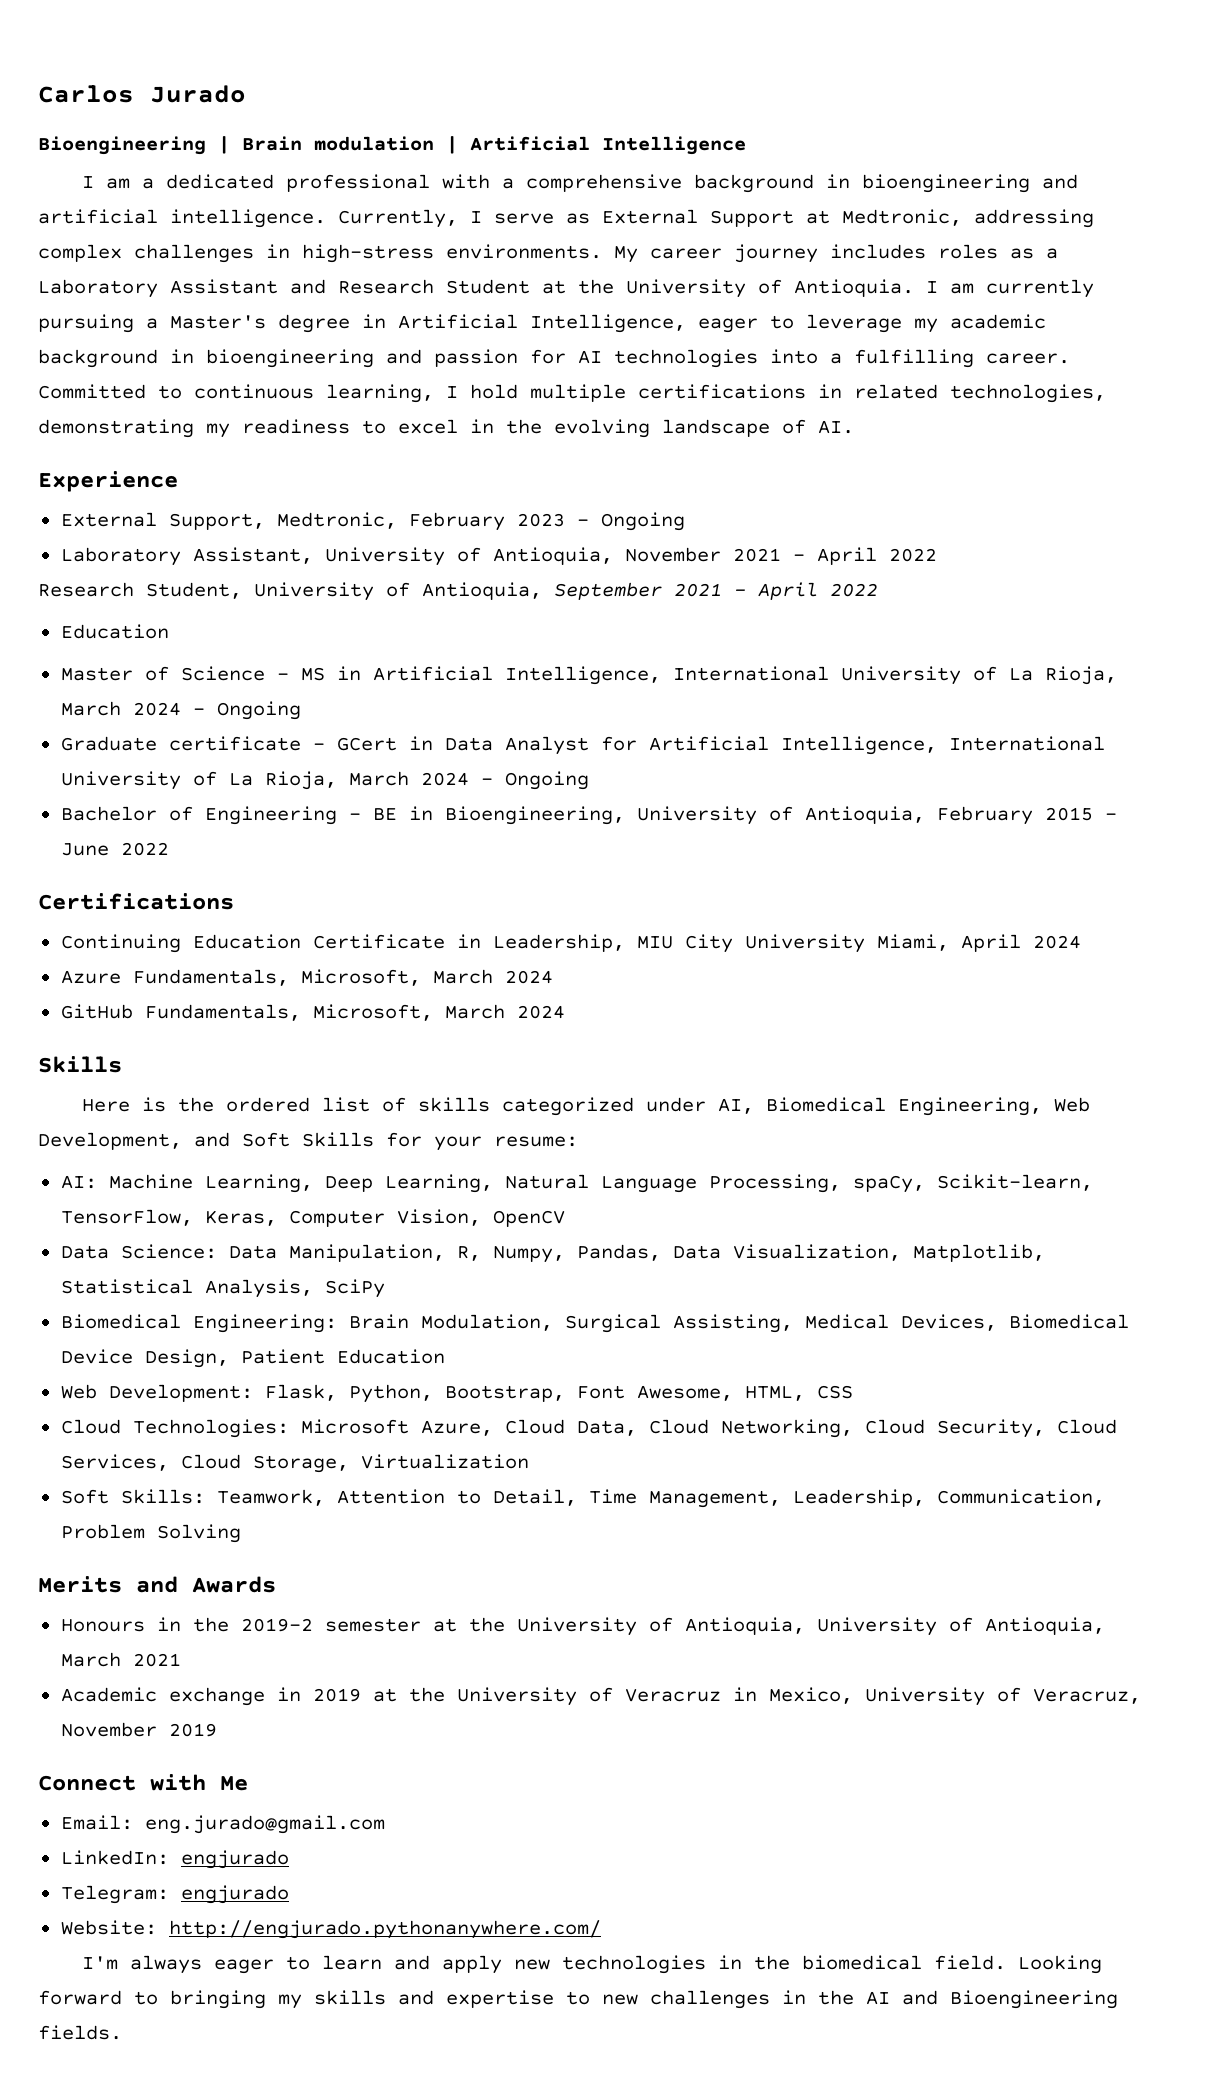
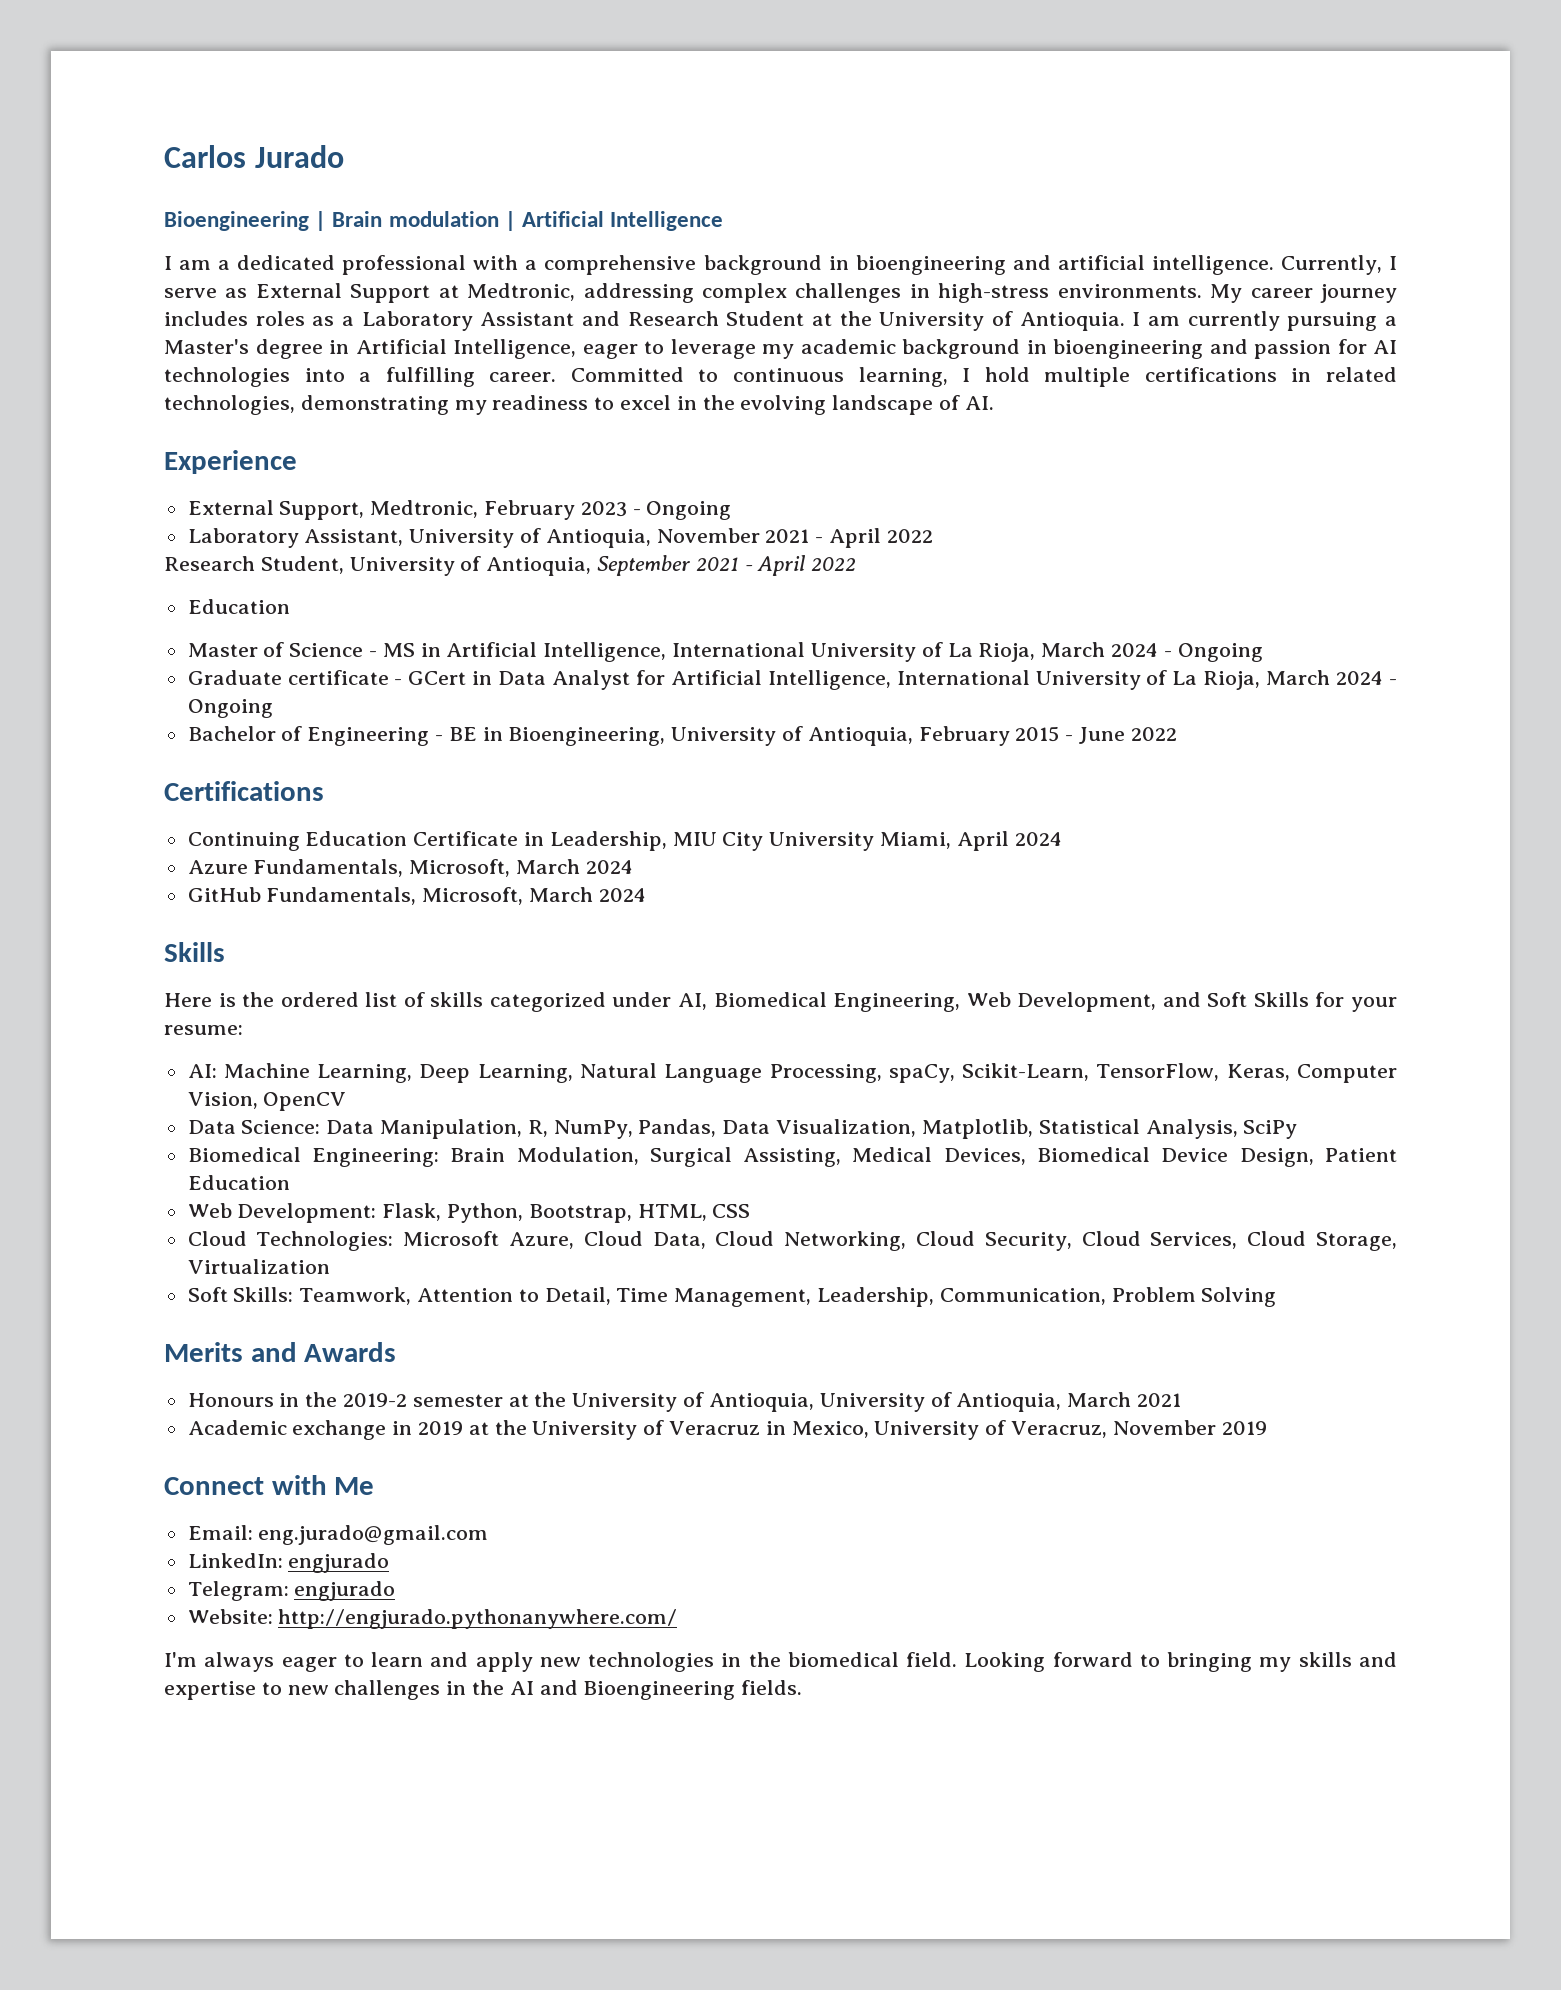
[936,1174,1093,1191] Scikit-learn, -> [962,1063,1090,1081] Scikit-Learn,
[492,1246,565,1263] Numpy, -> [553,1120,633,1139] NumPy,
[576,1385,733,1401] Font Awesome, -> (632, 1213) none

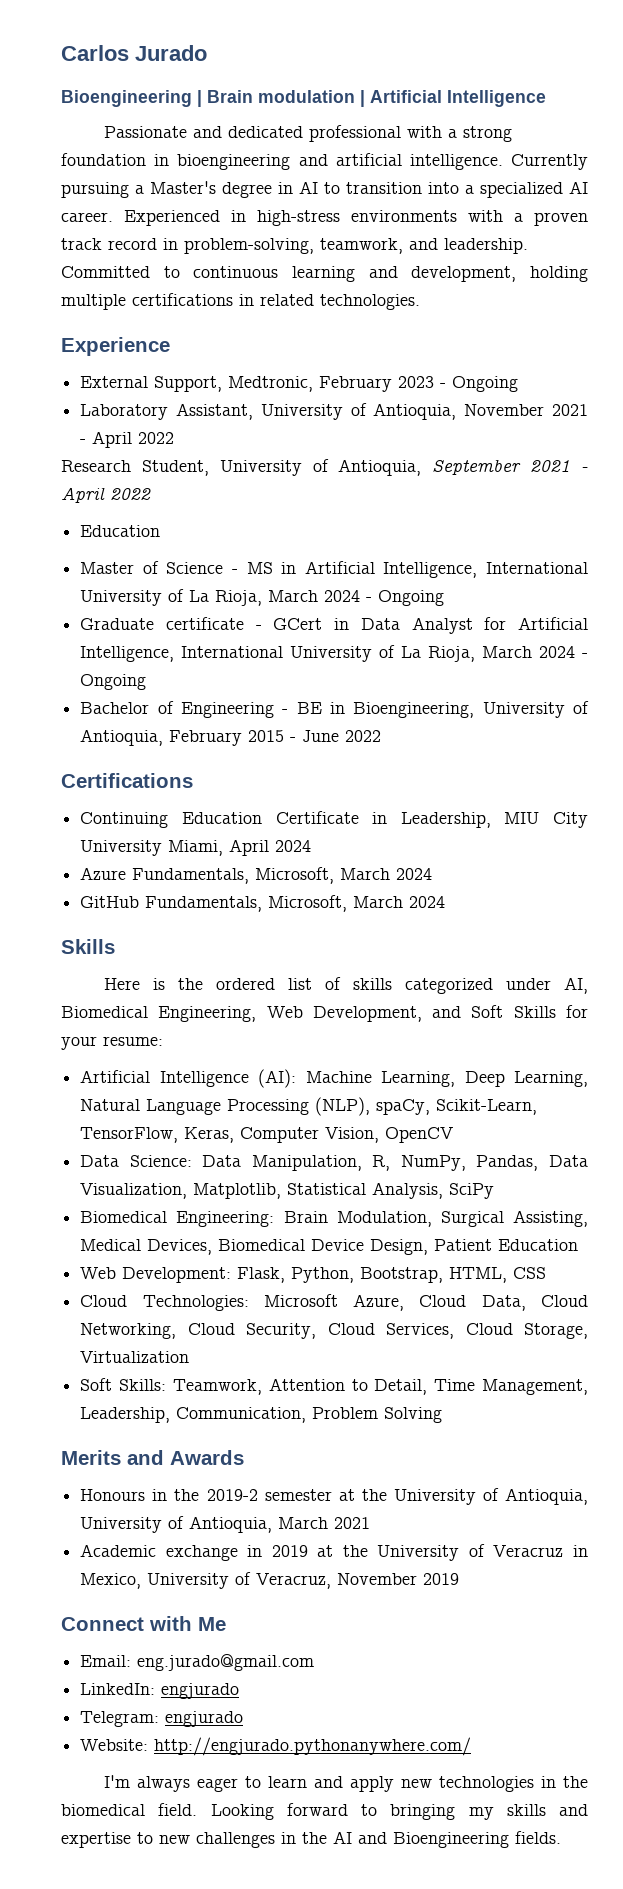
[164,256,231,270] I am a -> [104,126,223,138] Passionate and
[544,255,822,275] comprehensive background -> [463,126,513,142] [61,153,146,166] strong foundation
[1280,255,1398,275] [164,283,1397,303] [164,311,1280,331] Currently, I serve as External Support at Medtronic, addressing complex challenges in high-stress environments. My career journey includes roles as a Laboratory Assistant and Research Student at the University of Antioquia. I am currently -> [511,154,588,170] Currently
[355,339,1397,359] [164,367,1397,387] [164,395,994,415] Artificial Intelligence, eager to leverage my academic background in bioengineering and passion for AI technologies into a fulfilling career. Committed to continuous learning, I hold multiple certifications in related technologies, demonstrating my readiness to excel in the evolving landscape of AI. -> [299,181,588,198] [61,210,588,226] [61,238,528,254] [61,266,588,282] [61,293,420,310] AI to transition into a specialized AI career. Experienced in high-stress environments with a proven track record in problem-solving, teamwork, and leadership. Committed to continuous learning and development, holding multiple certifications in related technologies.
[187,1064,217,1078] AI: -> [80,1069,297,1088] Artificial Intelligence (AI):
[769,1064,882,1083] Processing, -> [227,1097,371,1116] Processing (NLP),

